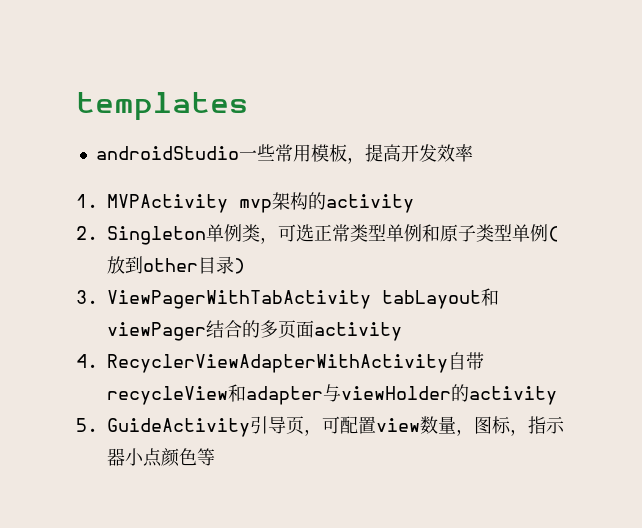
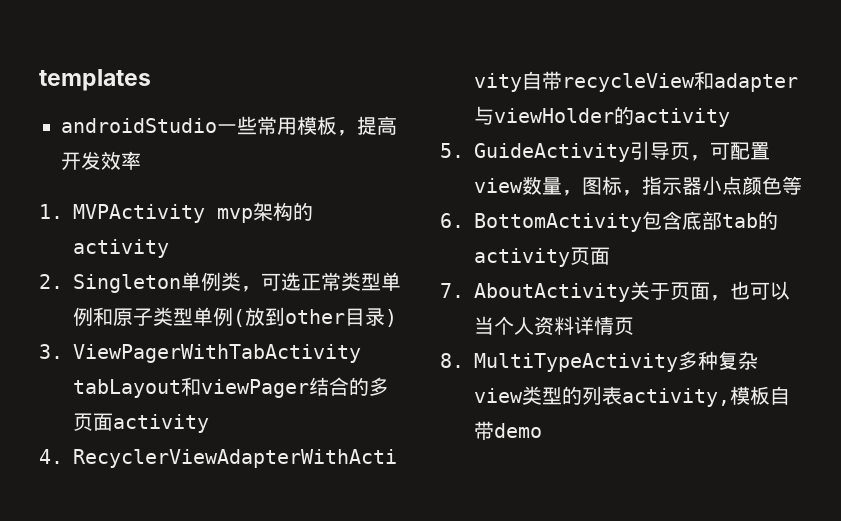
(215, 457) none -> [440,211,778,232] [474,247,610,267] [440,281,790,302] [474,316,634,336] [440,351,758,372] [474,386,790,407] [474,421,542,440] // 6. BottomActivity包含底部tab的activity页面 // 7. AboutActivity关于页面，也可以当个人资料详情页 // 8. MultiTypeActivity多种复杂view类型的列表activity,模板自带demo

